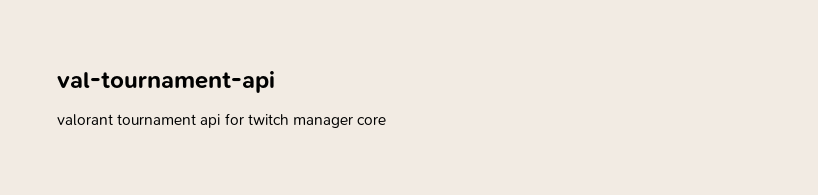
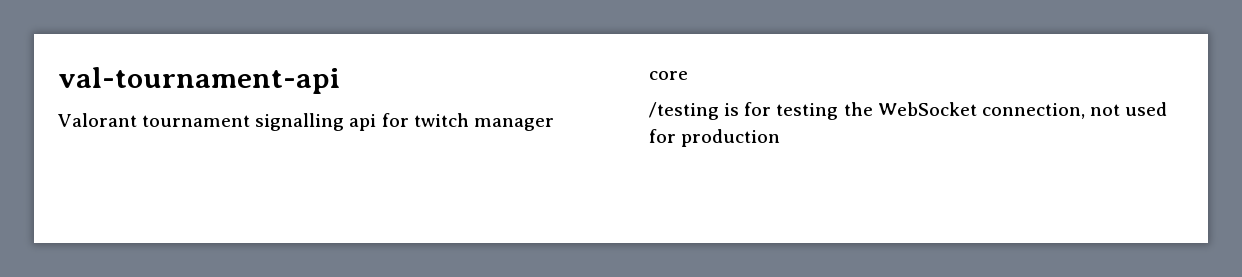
[57,114,197,126] valorant tournament -> [58,113,345,131] Valorant tournament signalling
(387, 120) none -> [649,102,1168,120] [649,129,781,147] // /testing is for testing the WebSocket connection, not used for production

